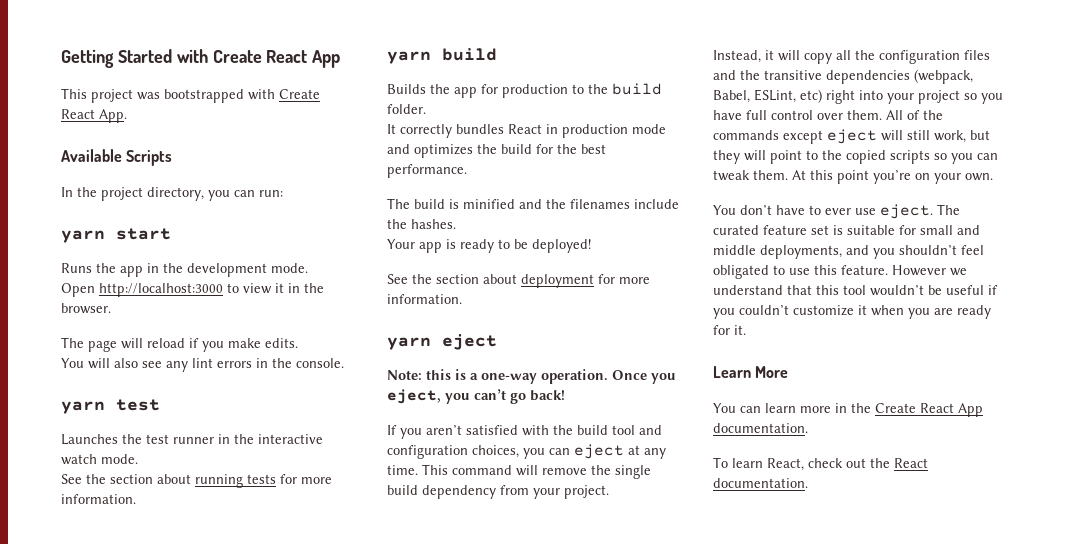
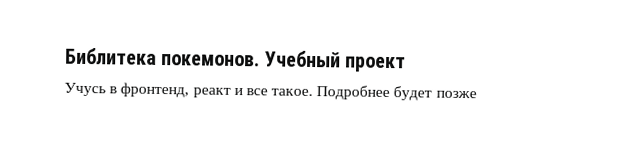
[61,49,341,68] [61,88,320,103] [61,109,127,123] [61,149,173,166] [61,187,283,201] [61,228,171,243] [61,263,308,277] [61,283,324,297] [61,303,111,314] [61,337,298,352] [61,358,344,372] [61,399,160,414] [61,434,323,445] [61,454,138,465] [61,474,332,488] [61,494,136,504] [387,48,497,64] [387,83,662,98] [387,104,426,114] [387,124,666,138] [387,144,606,158] [387,164,467,178] [387,198,679,209] [387,219,456,229] [387,239,591,253] [387,274,650,288] [387,294,462,304] [387,334,497,350] [387,369,676,384] [387,389,565,404] [387,425,662,439] [387,444,666,459] [387,464,651,479] [387,485,609,499] [713,50,990,64] [713,69,973,84] [713,89,1003,104] [713,110,943,120] [713,129,990,144] [713,150,998,164] [713,170,993,184] [713,204,960,219] [713,225,980,235] [713,245,984,259] [713,265,967,279] [713,285,998,296] [713,305,991,319] [713,325,746,335] [713,366,789,378] [713,403,983,417] [713,423,808,433] [713,457,928,471] [713,478,808,488] Getting Started with Create React App // This project was bootstrapped with Create React App. // Available Scripts // In the project directory, you can run: // yarn start // Runs the app in the development mode. // Open http://localhost:3000 to view it in the browser. // The page will reload if you make edits. // You will also see any lint errors in the console. // yarn test // Launches the test runner in the interactive watch mode. // See the section about running tests for more information. // yarn build // Builds the app for production to the build folder. // It correctly bundles React in production mode and optimizes the build for the best performance. // The build is minified and the filenames include the hashes. // Your app is ready to be deployed! // See the section about deployment for more information. // yarn eject // Note: this is a one-way operation. Once you eject, you can’t go back! // If you aren’t satisfied with the build tool and configuration choices, you can eject at any time. This command will remove the single build dependency from your project. // Instead, it will copy all the configuration files and the transitive dependencies (webpack, Babel, ESLint, etc) right into your project so you have full control over them. All of the commands except eject will still work, but they will point to the copied scripts so you can tweak them. At this point you’re on your own. // You don’t have to ever use eject. The curated feature set is suitable for small and middle deployments, and you shouldn’t feel obligated to use this feature. However we understand that this tool wouldn’t be useful if you couldn’t customize it when you are ready for it. // Learn More // You can learn more in the Create React App documentation. // To learn React, check out the React documentation. -> [65,47,407,73] [64,82,477,101] Библитека покемонов. Учебный проект // Учусь в фронтенд, реакт и все такое. Подробнее будет позже

